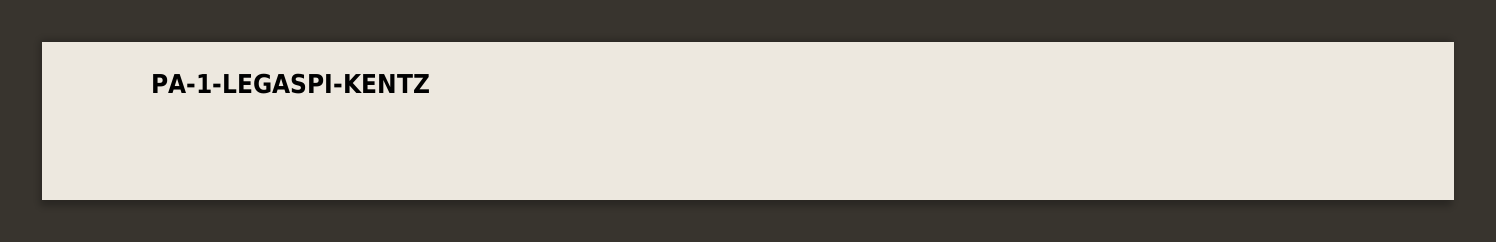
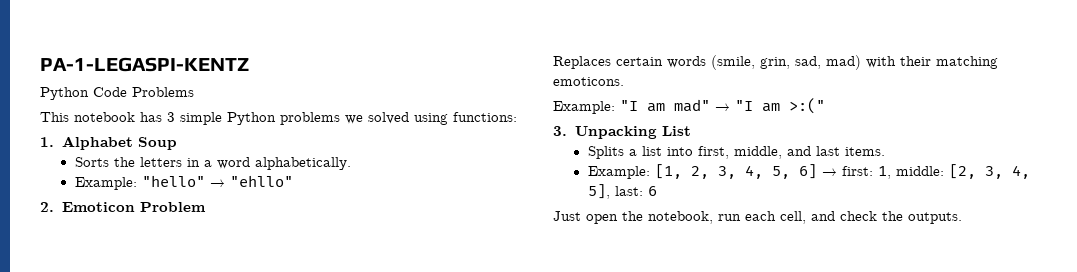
(430, 83) none -> [40,87,194,100] [40,112,517,125] [40,136,177,150] [74,157,351,170] [74,175,293,190] [40,202,206,212] [553,55,998,70] [553,77,624,86] [553,98,825,114] [553,126,691,139] [587,146,885,159] [587,164,1030,179] [587,184,657,199] [553,211,962,224] // Python Code Problems // This notebook has 3 simple Python problems we solved using functions: // 1. Alphabet Soup // Sorts the letters in a word alphabetically. // Example: "hello" → "ehllo" // 2. Emoticon Problem // Replaces certain words (smile, grin, sad, mad) with their matching emoticons. // Example: "I am mad" → "I am >:(" // 3. Unpacking List // Splits a list into first, middle, and last items. // Example: [1, 2, 3, 4, 5, 6] → first: 1, middle: [2, 3, 4, 5], last: 6 // Just open the notebook, run each cell, and check the outputs.

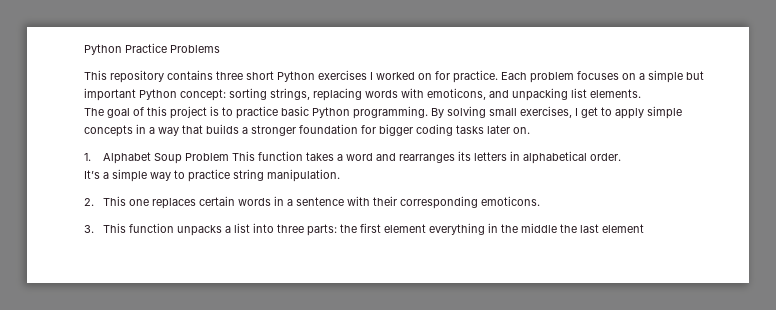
[40,57,249,72] [40,87,127,100] PA-1-LEGASPI-KENTZ // Python Code -> [84,43,167,55] Python Practice
[74,112,517,125] [40,136,177,150] [74,157,351,170] [74,175,293,190] [40,202,206,212] [553,55,861,70] notebook has 3 simple Python problems we solved using functions: // 1. Alphabet Soup // Sorts the letters in a word alphabetically. // Example: "hello" → "ehllo" // 2. Emoticon Problem // Replaces certain words (smile, grin, sad, mad) -> [110,70,704,83] [84,88,641,101] [84,106,682,119] [84,124,530,137] [84,151,621,164] [84,169,340,182] [84,196,344,209] repository contains three short Python exercises I worked on for practice. Each problem focuses on a simple but important Python concept: sorting strings, replacing words with emoticons, and unpacking list elements. // The goal of this project is to practice basic Python programming. By solving small exercises, I get to apply simple concepts in a way that builds a stronger foundation for bigger coding tasks later on. // 1. Alphabet Soup Problem This function takes a word and rearranges its letters in alphabetical order. // It’s a simple way to practice string manipulation. // 2. This one replaces certain words in a sentence
[936,56,998,69] matching -> [399,196,478,209] corresponding
[553,98,825,114] [553,126,691,139] [587,146,885,159] [587,164,1030,179] [587,184,657,199] [553,211,962,224] Example: "I am mad" → "I am >:(" // 3. Unpacking List // Splits a list into first, middle, and last items. // Example: [1, 2, 3, 4, 5, 6] → first: 1, middle: [2, 3, 4, 5], last: 6 // Just open the notebook, run each cell, and check the outputs. -> [84,223,644,236] 3. This function unpacks a list into three parts: the first element everything in the middle the last element

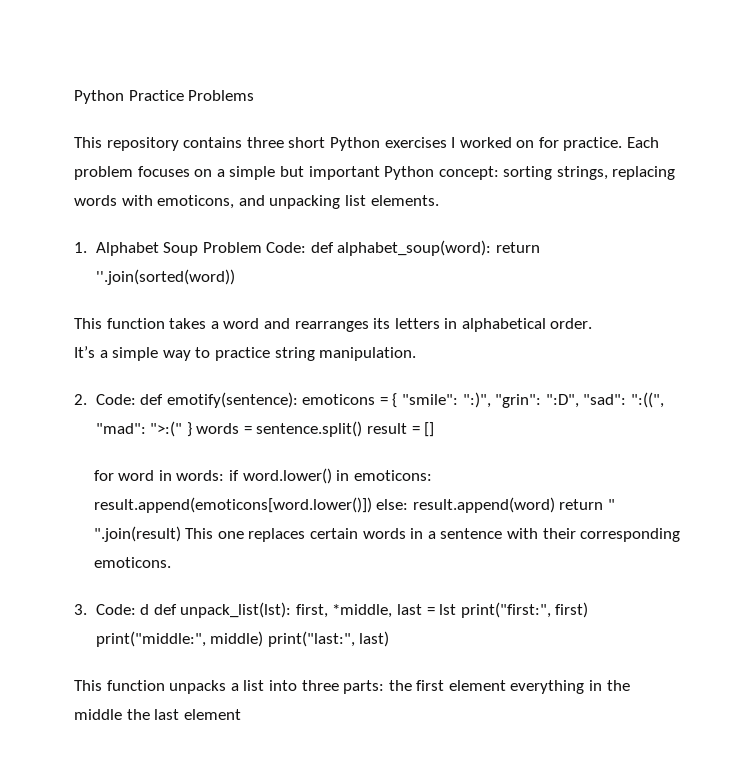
[84,106,682,119] [84,124,530,137] // The goal of this project is to practice basic Python programming. By solving small exercises, I get to apply simple concepts in a way that builds a stronger foundation for bigger coding tasks later on. -> (439, 200) none
(229, 157) none -> [266,240,541,256] [95,269,235,285] Code: def alphabet_soup(word): return ''.join(sorted(word)) //
(94, 202) none -> [95,392,664,408] [95,421,435,437] [93,468,432,484] [93,497,615,513] [93,526,181,542] Code: def emotify(sentence): emoticons = { "smile": ":)", "grin": ":D", "sad": ":((", "mad": ">:(" } words = sentence.split() result = [] // for word in words: if word.lower() in emoticons: result.append(emoticons[word.lower()]) else: result.append(word) return " ".join(result)
(94, 229) none -> [95,602,589,618] [95,631,390,647] Code: d def unpack_list(lst): first, *middle, last = lst print("first:", first) print("middle:", middle) print("last:", last) //

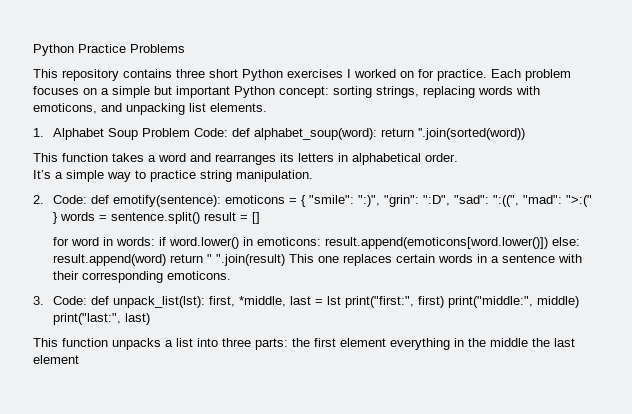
[140,604,150,615] d -> (87, 300) none

